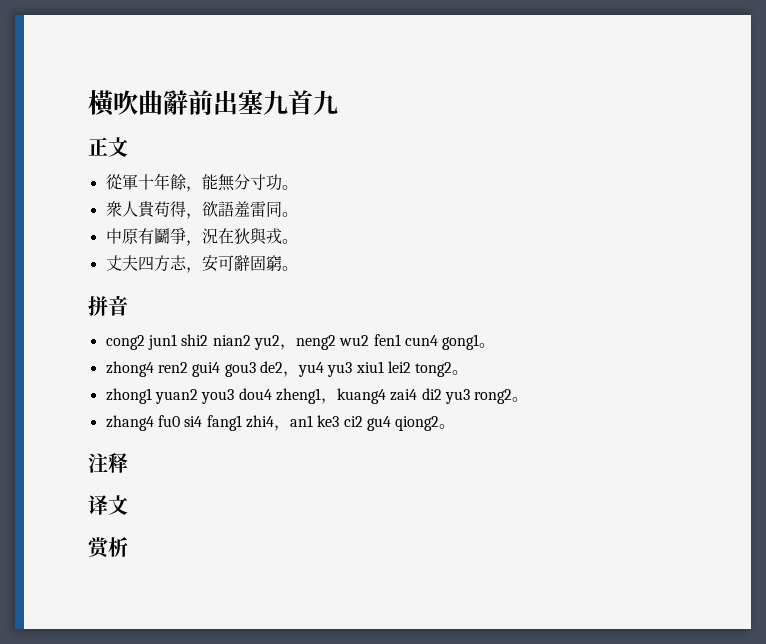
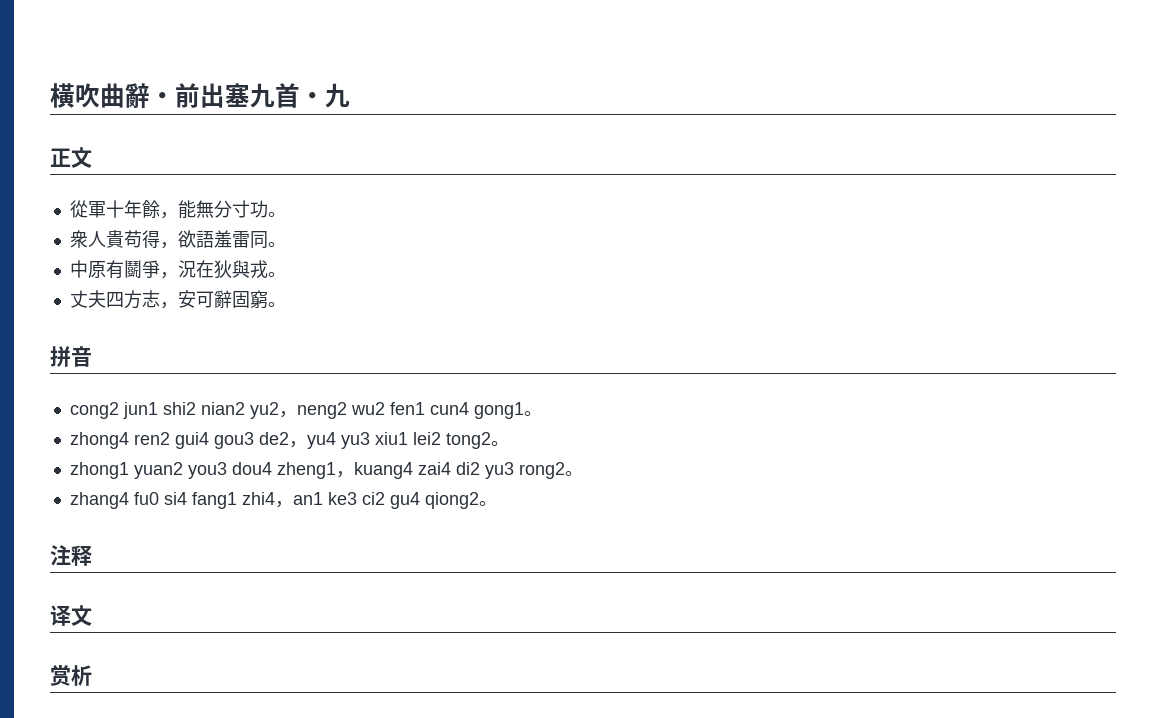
(188, 102) none -> [150,92,175,105] ・
(313, 102) none -> [300,92,325,105] ・

